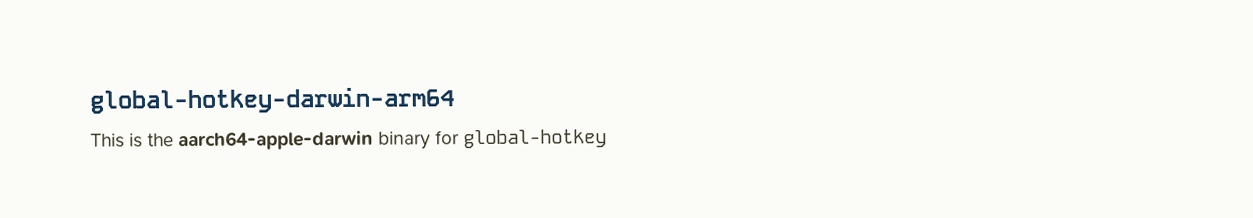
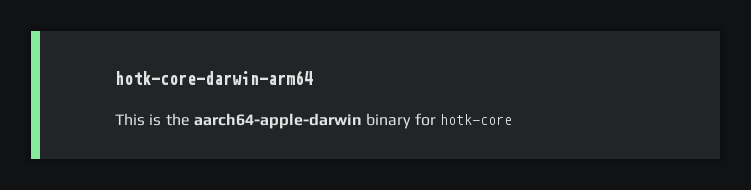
[89,87,455,114] global-hotkey-darwin-arm64 -> [115,70,313,85] hotk-core-darwin-arm64
[462,129,607,149] global-hotkey -> [439,114,512,125] hotk-core

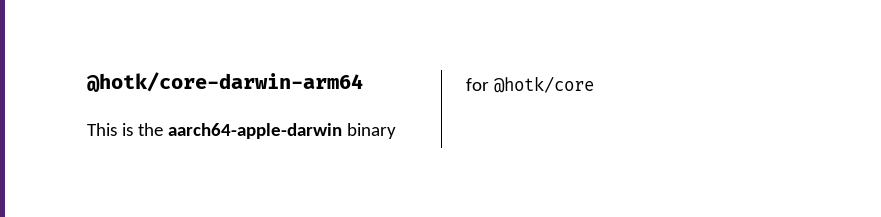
[115,70,313,85] hotk-core-darwin-arm64 -> [86,72,363,92] @hotk/core-darwin-arm64
[439,114,512,125] hotk-core -> [493,76,594,93] @hotk/core

